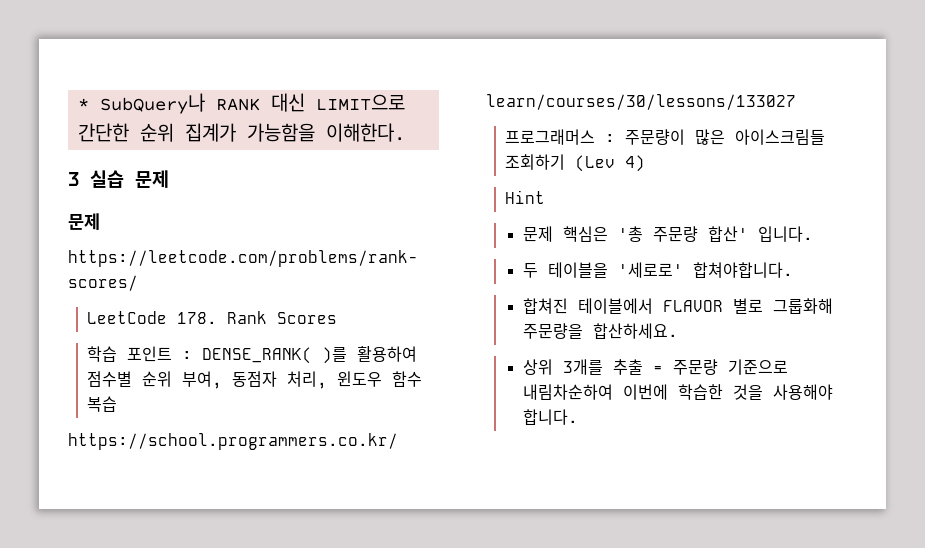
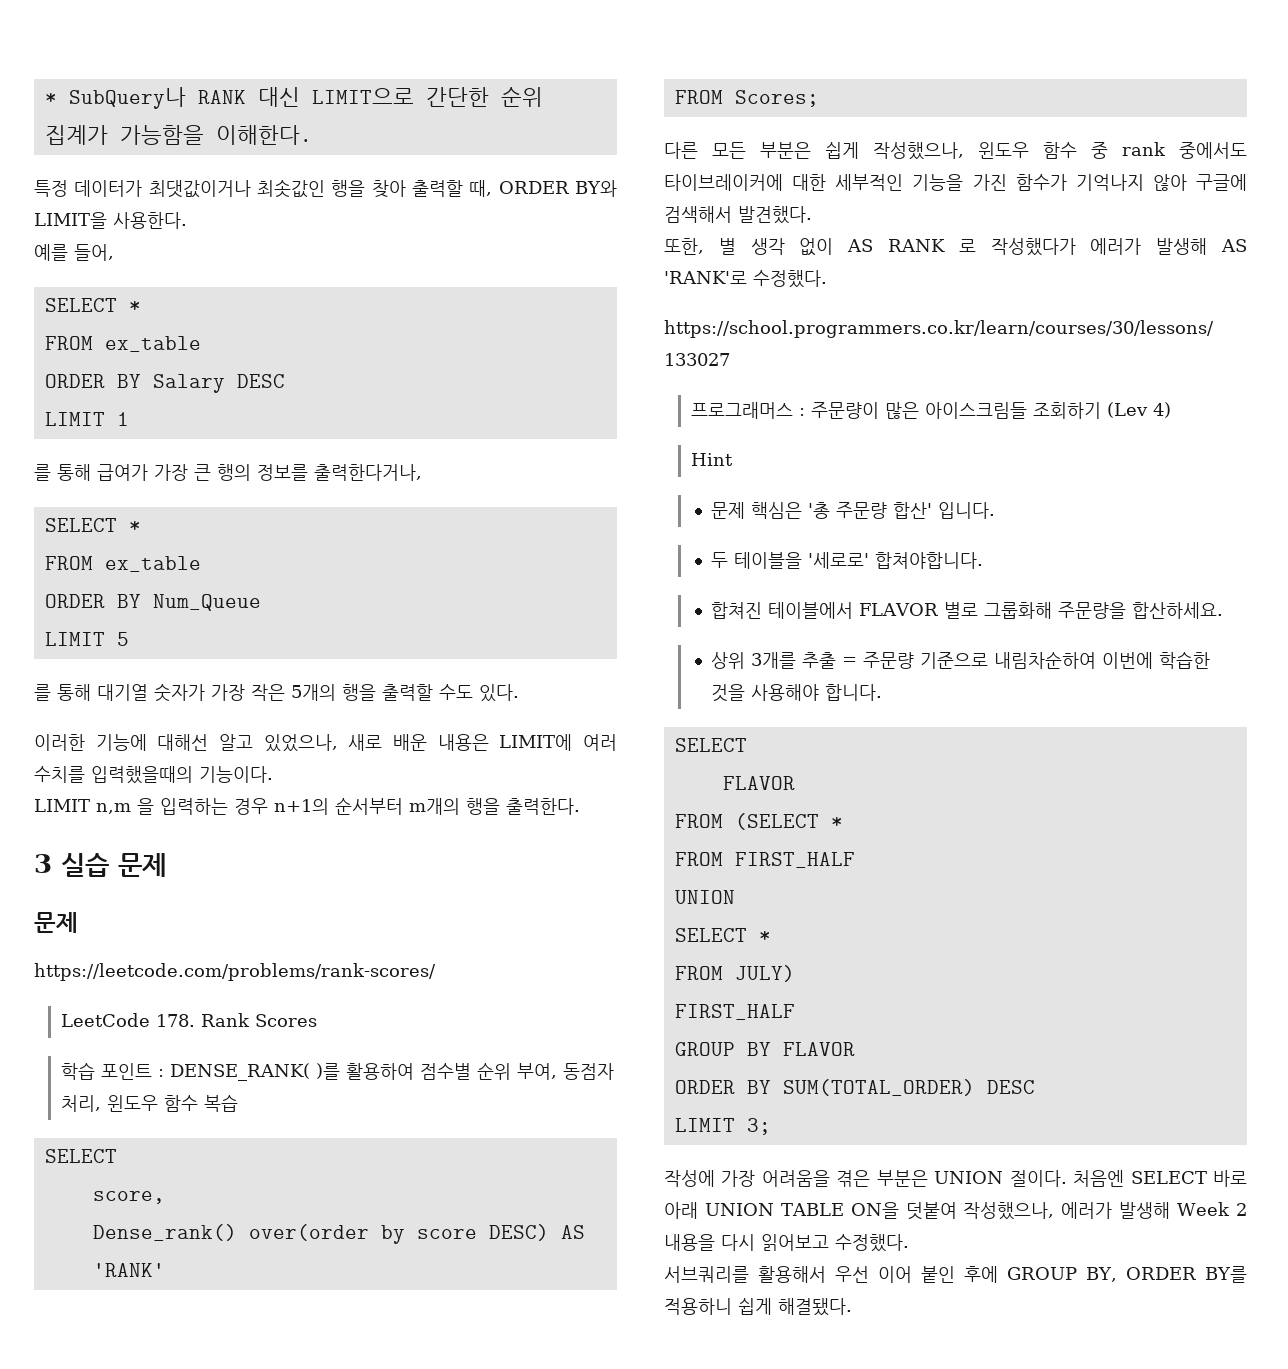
(405, 132) none -> [34,179,617,198] [34,212,187,229] [34,244,114,261] [44,298,141,312] [44,336,201,352] [44,374,285,393] [44,412,129,426] [34,464,422,481] [44,518,141,532] [44,556,201,572] [44,594,261,611] [44,632,129,646] [34,683,519,702] [34,734,617,752] [34,766,273,784] [34,797,580,815] // 특정 데이터가 최댓값이거나 최솟값인 행을 찾아 출력할 때, ORDER BY와 LIMIT을 사용한다. // 예를 들어, // SELECT * // FROM ex_table // ORDER BY Salary DESC // LIMIT 1 // 를 통해 급여가 가장 큰 행의 정보를 출력한다거나, // SELECT * // FROM ex_table // ORDER BY Num_Queue // LIMIT 5 // 를 통해 대기열 숫자가 가장 작은 5개의 행을 출력할 수도 있다. // 이러한 기능에 대해선 알고 있었으나, 새로 배운 내용은 LIMIT에 여러 수치를 입력했을때의 기능이다. // LIMIT n,m 을 입력하는 경우 n+1의 순서부터 m개의 행을 출력한다.
(118, 404) none -> [44,1149,117,1163] [92,1191,165,1204] [92,1224,585,1244] [92,1263,165,1277] [674,90,819,107] [664,142,1247,160] [664,174,1247,191] [664,206,812,224] [664,238,1247,256] [664,270,827,288] // SELECT // score, // Dense_rank() over(order by score DESC) AS 'RANK' // FROM Scores; // 다른 모든 부분은 쉽게 작성했으나, 윈도우 함수 중 rank 중에서도 타이브레이커에 대한 세부적인 기능을 가진 함수가 기억나지 않아 구글에 검색해서 발견했다. // 또한, 별 생각 없이 AS RANK 로 작성했다가 에러가 발생해 AS 'RANK'로 수정했다.
(578, 417) none -> [674,738,747,752] [722,776,795,790] [674,813,843,830] [674,852,855,868] [674,890,735,904] [674,928,771,942] [674,965,795,982] [674,1004,795,1020] [674,1042,855,1056] [674,1079,1035,1096] [674,1118,771,1135] [664,1170,1247,1187] [664,1202,1247,1220] [664,1234,909,1252] [664,1266,1247,1283] [664,1298,852,1316] // SELECT // FLAVOR // FROM (SELECT * // FROM FIRST_HALF // UNION // SELECT * // FROM JULY) // FIRST_HALF // GROUP BY FLAVOR // ORDER BY SUM(TOTAL_ORDER) DESC // LIMIT 3; // 작성에 가장 어려움을 겪은 부분은 UNION 절이다. 처음엔 SELECT 바로 아래 UNION TABLE ON을 덧붙여 작성했으나, 에러가 발생해 Week 2 내용을 다시 읽어보고 수정했다. // 서브쿼리를 활용해서 우선 이어 붙인 후에 GROUP BY, ORDER BY를 적용하니 쉽게 해결됐다.

